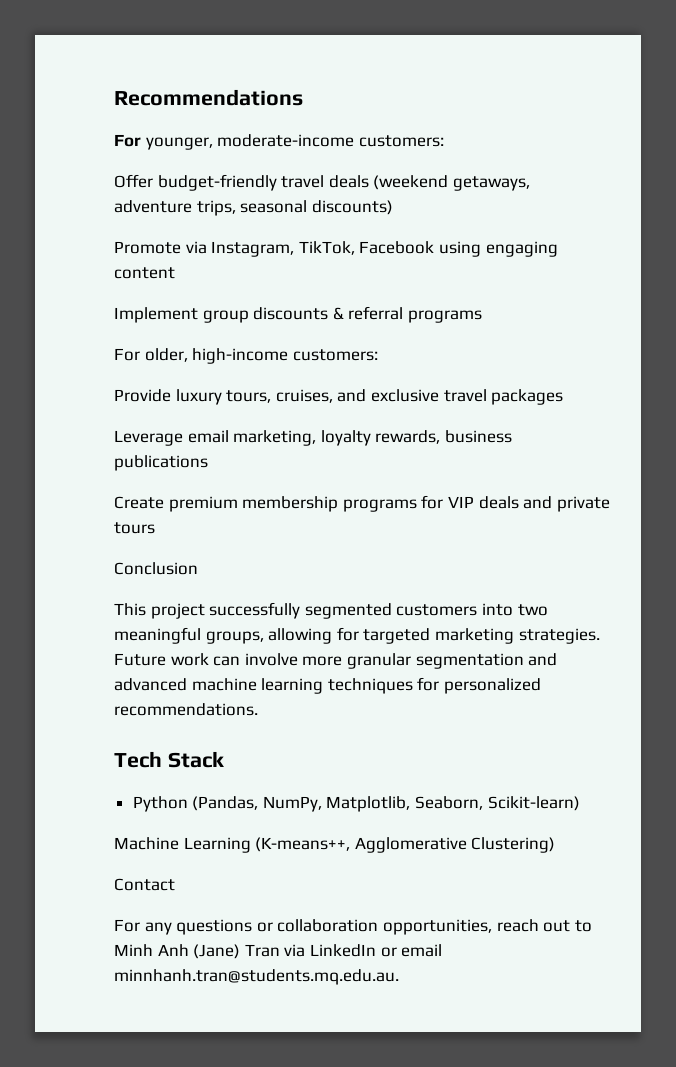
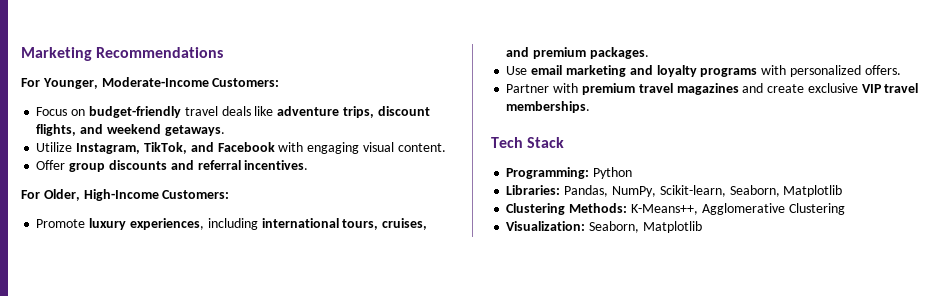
(114, 97) none -> [21,47,92,61] Marketing
[145,134,444,150] [114,174,530,191] [114,200,393,216] [114,241,558,257] [114,267,175,279] [114,306,482,323] [114,348,378,364] [114,389,564,405] [114,430,512,446] [114,455,208,471] [114,495,610,512] [114,522,155,534] [114,562,198,575] [114,602,548,619] [114,627,600,644] [114,653,558,669] [114,677,541,694] [114,703,258,716] younger, moderate-income customers: // Offer budget-friendly travel deals (weekend getaways, adventure trips, seasonal discounts) // Promote via Instagram, TikTok, Facebook using engaging content // Implement group discounts & referral programs // For older, high-income customers: // Provide luxury tours, cruises, and exclusive travel packages // Leverage email marketing, loyalty rewards, business publications // Create premium membership programs for VIP deals and private tours // Conclusion // This project successfully segmented customers into two meaningful groups, allowing for targeted marketing strategies. Future work can involve more granular segmentation and advanced machine learning techniques for personalized recommendations. -> [42,77,280,89] [36,106,430,118] [36,124,225,136] [36,142,446,154] [36,160,309,172] [21,189,230,201] [36,218,428,230] [506,47,649,59] [506,65,901,77] [506,83,919,95] [506,101,591,113] Younger, Moderate-Income Customers: // Focus on budget-friendly travel deals like adventure trips, discount flights, and weekend getaways. // Utilize Instagram, TikTok, and Facebook with engaging visual content. // Offer group discounts and referral incentives. // For Older, High-Income Customers: // Promote luxury experiences, including international tours, cruises, and premium packages. // Use email marketing and loyalty programs with personalized offers. // Partner with premium travel magazines and create exclusive VIP travel memberships.
(224, 759) none -> [506,167,590,179] Programming:
[192,796,580,812] [114,837,556,853] [114,878,175,891] [114,919,592,935] [114,944,443,959] [114,969,399,985] (Pandas, NumPy, Matplotlib, Seaborn, Scikit-learn) // Machine Learning (K-means++, Agglomerative Clustering) // Contact // For any questions or collaboration opportunities, reach out to Minh Anh (Jane) Tran via LinkedIn or email minnhanh.tran@students.mq.edu.au. -> [506,185,843,197] [506,203,845,215] [506,221,702,233] // Libraries: Pandas, NumPy, Scikit-learn, Seaborn, Matplotlib // Clustering Methods: K-Means++, Agglomerative Clustering // Visualization: Seaborn, Matplotlib

